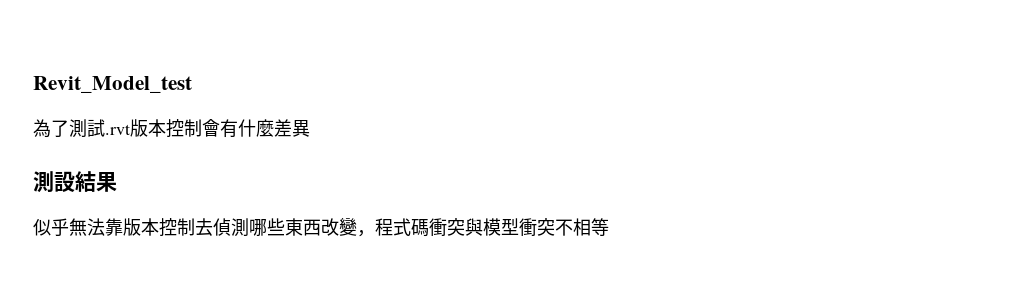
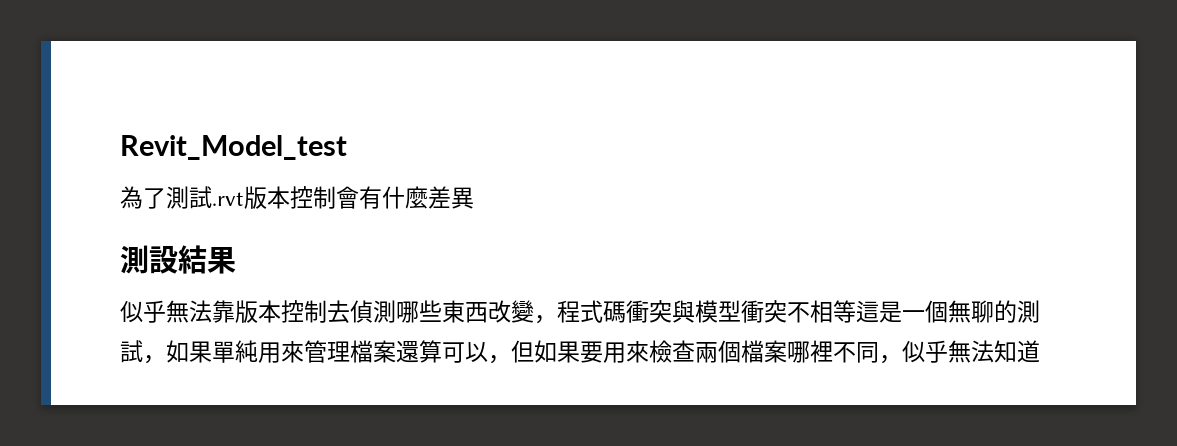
(609, 227) none -> [856,300,1040,323] [120,340,1040,364] 這是一個無聊的測試，如果單純用來管理檔案還算可以，但如果要用來檢查兩個檔案哪裡不同，似乎無法知道

